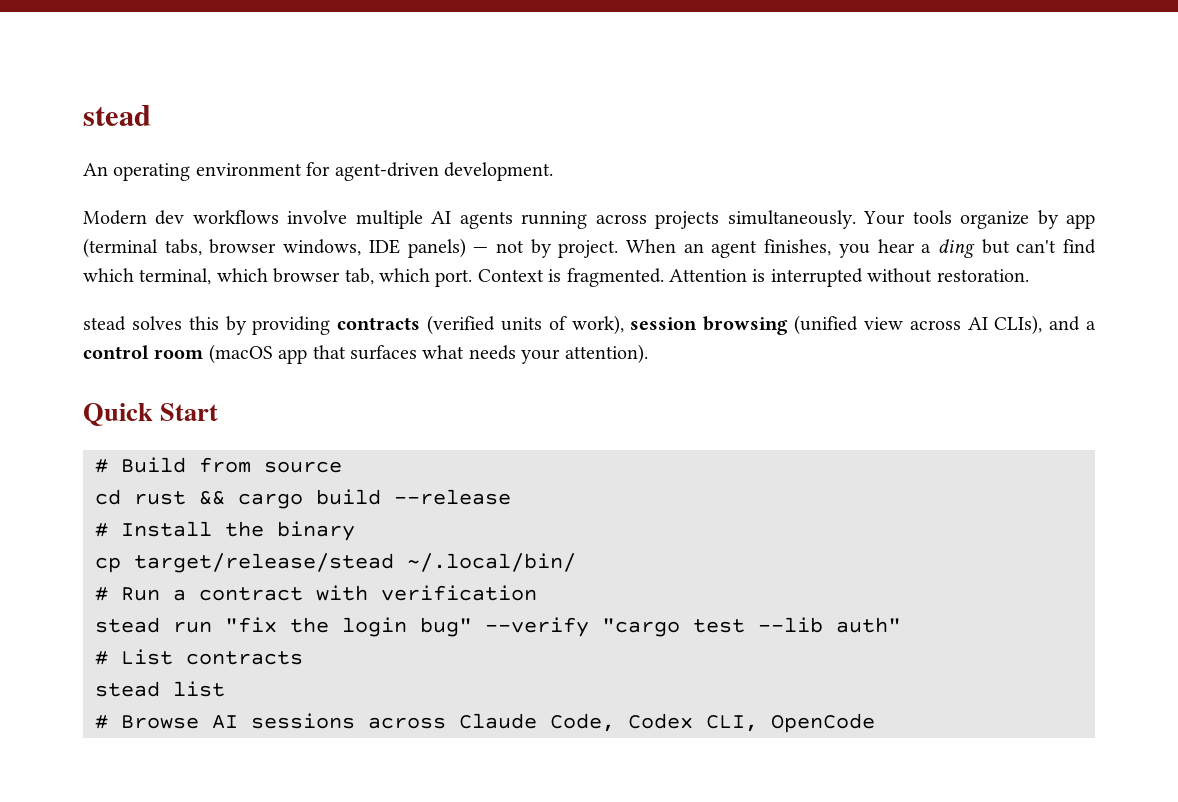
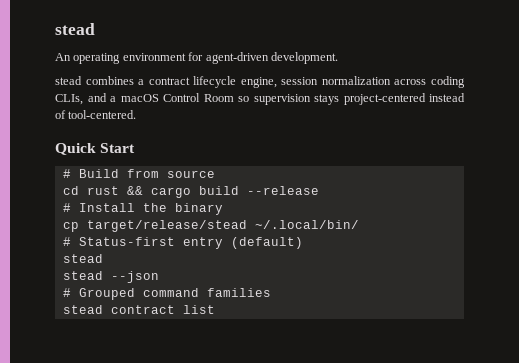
[83,210,1095,229] [83,238,1097,258] [83,268,1029,287] [83,315,1097,335] [83,344,648,364] Modern dev workflows involve multiple AI agents running across projects simultaneously. Your tools organize by app (terminal tabs, browser windows, IDE panels) — not by project. When an agent finishes, you hear a ding but can't find which terminal, which browser tab, which port. Context is fragmented. Attention is interrupted without restoration. // stead solves this by providing contracts (verified units of work), session browsing (unified view across AI CLIs), and a control room (macOS app that surfaces what needs your attention). -> [55,76,465,88] [55,93,465,105] [55,110,137,119] stead combines a contract lifecycle engine, session normalization across coding CLIs, and a macOS Control Room so supervision stays project-centered instead of tool-centered.
[121,585,537,601] [95,617,901,637] [95,649,303,665] [95,681,160,697] Run a contract with verification // stead run "fix the login bug" --verify "cargo test --lib auth" // # List contracts // stead -> [78,237,303,249] [62,254,103,263] [62,271,159,283] [62,288,271,300] [62,305,175,314] Status-first entry (default) // stead // stead --json // # Grouped command families // stead contract
[95,713,875,733] // # Browse AI sessions across Claude Code, Codex CLI, OpenCode -> (215, 309) none

